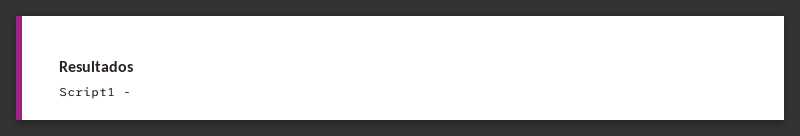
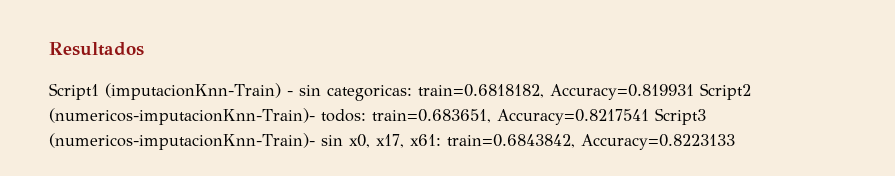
[123,92,131,96] - -> [105,83,751,101] [49,108,706,125] [49,133,735,150] (imputacionKnn-Train) - sin categoricas: train=0.6818182, Accuracy=0.819931 Script2 (numericos-imputacionKnn-Train)- todos: train=0.683651, Accuracy=0.8217541 Script3 (numericos-imputacionKnn-Train)- sin x0, x17, x61: train=0.6843842, Accuracy=0.8223133

